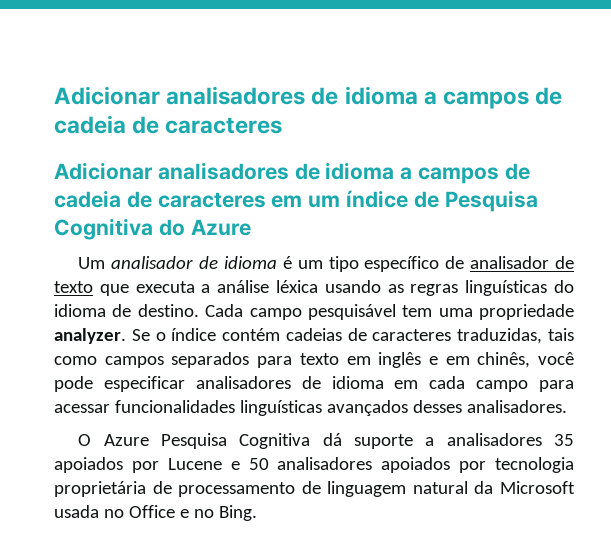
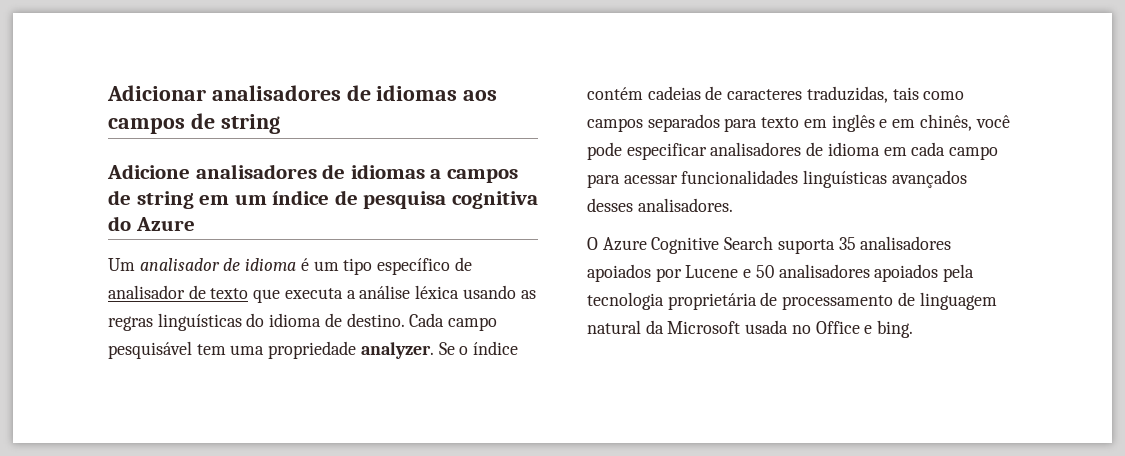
[54,86,563,109] [54,115,283,134] [54,162,530,184] [54,190,266,208] Adicionar analisadores de idioma a campos de cadeia de caracteres // Adicionar analisadores de idioma a campos de cadeia de caracteres -> [107,85,498,101] [108,113,280,134] [107,164,518,183] [108,190,194,209] Adicionar analisadores de idiomas aos campos de string // Adicione analisadores de idiomas a campos de string
[444,190,538,212] [54,218,153,240] Pesquisa Cognitiva -> [363,191,538,209] pesquisa cognitiva
[160,433,575,449] Pesquisa Cognitiva dá suporte a analisadores 35 -> [651,236,952,254] Cognitive Search suporta 35 analisadores
[459,461,487,473] por -> [943,264,975,282] pela
[193,505,257,521] no Bing. -> [877,320,914,338] bing.

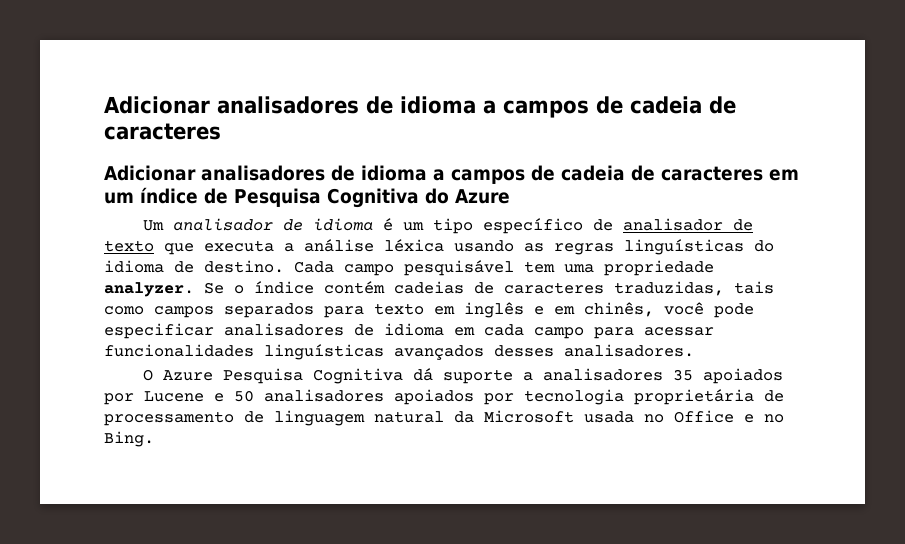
[107,85,498,101] [108,113,280,134] [107,164,518,183] [108,190,194,209] Adicionar analisadores de idiomas aos campos de string // Adicione analisadores de idiomas a campos de string -> [104,96,736,118] [104,123,221,140] [104,165,763,184] Adicionar analisadores de idioma a campos de cadeia de caracteres // Adicionar analisadores de idioma a campos de cadeia de caracteres
[363,191,538,209] pesquisa cognitiva -> [234,188,419,208] Pesquisa Cognitiva
[651,236,952,254] Cognitive Search suporta 35 analisadores -> [222,368,693,384] Pesquisa Cognitiva dá suporte a analisadores 35
[943,264,975,282] pela -> [484,393,514,405] por
[877,320,914,338] bing. -> [764,414,784,423] [104,431,154,447] no Bing.

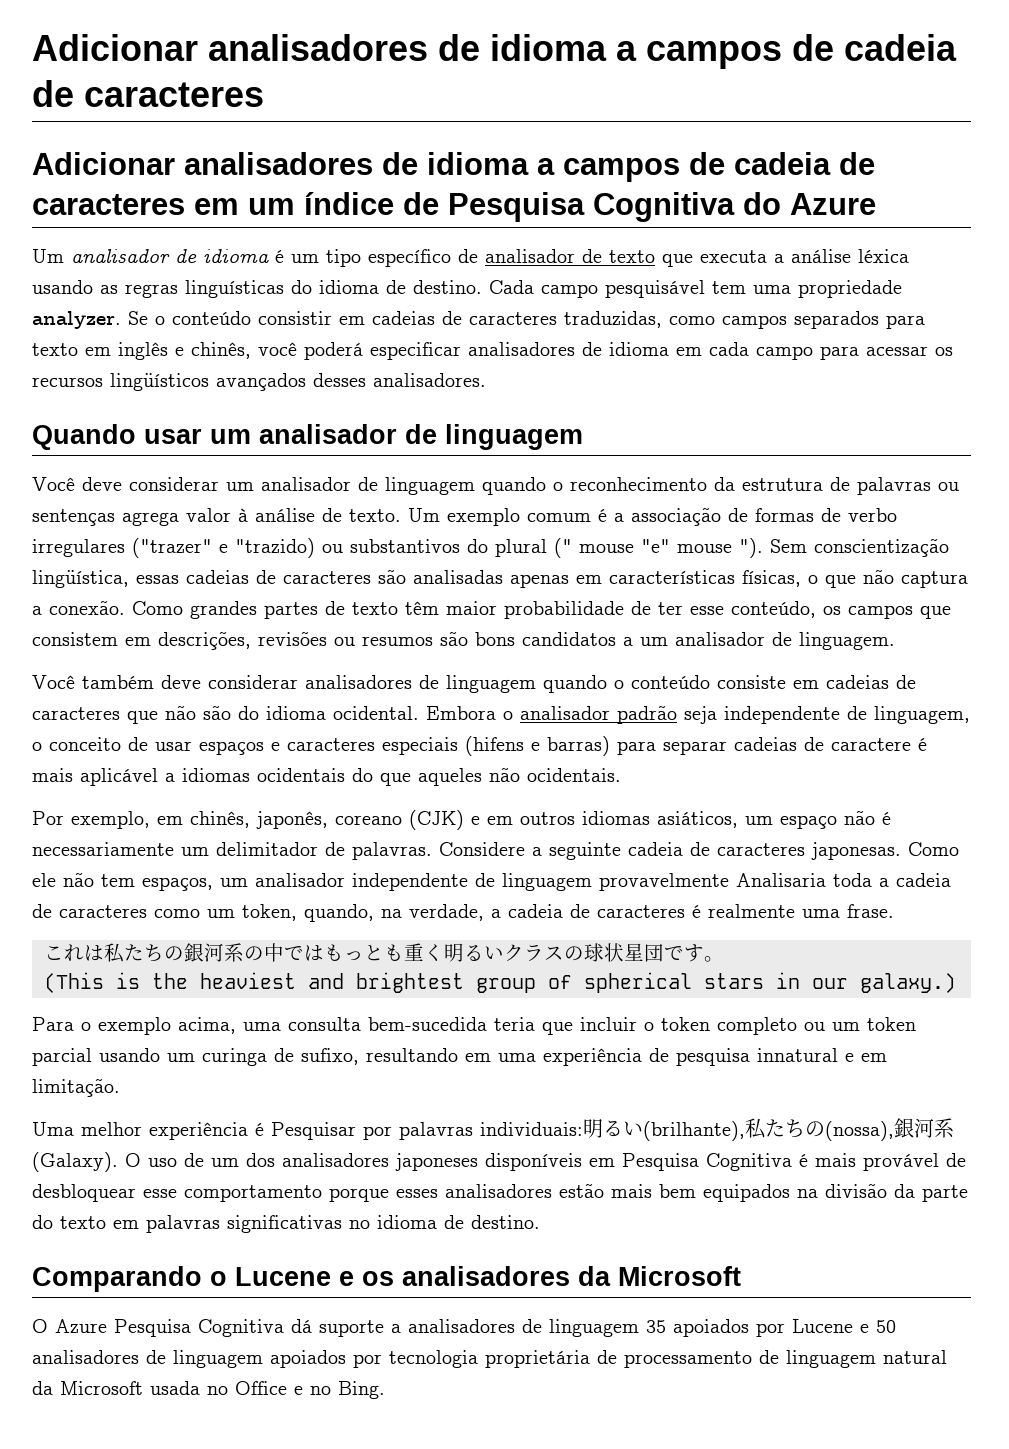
[254,281,385,294] índice contém -> [172,311,365,325] conteúdo consistir em
[734,281,774,294] tais -> (662, 319) none
[554,306,575,315] em -> (184, 351) none
[714,303,754,318] pode -> [304,342,363,360] poderá
[104,344,384,360] funcionalidades linguísticas -> [935,347,953,356] [32,373,209,391] os recursos lingüísticos
(694, 350) none -> [32,424,583,450] [32,477,959,495] [32,507,897,526] [32,538,949,558] [32,569,968,588] [32,600,951,619] [32,631,895,650] [32,675,916,693] [32,705,970,724] [32,736,927,756] [32,767,621,786] [32,810,891,830] [32,842,959,860] [32,872,951,891] [32,904,894,922] [44,943,724,963] [44,972,956,993] [32,1017,916,1035] [32,1048,887,1066] [32,1078,120,1097] [32,1118,954,1141] [32,1152,966,1172] [32,1183,968,1202] [32,1215,540,1233] [32,1266,741,1292] // Quando usar um analisador de linguagem // Você deve considerar um analisador de linguagem quando o reconhecimento da estrutura de palavras ou sentenças agrega valor à análise de texto. Um exemplo comum é a associação de formas de verbo irregulares ("trazer" e "trazido) ou substantivos do plural (" mouse "e" mouse "). Sem conscientização lingüística, essas cadeias de caracteres são analisadas apenas em características físicas, o que não captura a conexão. Como grandes partes de texto têm maior probabilidade de ter esse conteúdo, os campos que consistem em descrições, revisões ou resumos são bons candidatos a um analisador de linguagem. // Você também deve considerar analisadores de linguagem quando o conteúdo consiste em cadeias de caracteres que não são do idioma ocidental. Embora o analisador padrão seja independente de linguagem, o conceito de usar espaços e caracteres especiais (hifens e barras) para separar cadeias de caractere é mais aplicável a idiomas ocidentais do que aqueles não ocidentais. // Por exemplo, em chinês, japonês, coreano (CJK) e em outros idiomas asiáticos, um espaço não é necessariamente um delimitador de palavras. Considere a seguinte cadeia de caracteres japonesas. Como ele não tem espaços, um analisador independente de linguagem provavelmente Analisaria toda a cadeia de caracteres como um token, quando, na verdade, a cadeia de caracteres é realmente uma frase. // これは私たちの銀河系の中ではもっとも重く明るいクラスの球状星団です。 // (This is the heaviest and brightest group of spherical stars in our galaxy.) // Para o exemplo acima, uma consulta bem-sucedida teria que incluir o token completo ou um token parcial usando um curinga de sufixo, resultando em uma experiência de pesquisa innatural e em limitação. // Uma melhor experiência é Pesquisar por palavras individuais:明るい(brilhante),私たちの(nossa),銀河系(Galaxy). O uso de um dos analisadores japoneses disponíveis em Pesquisa Cognitiva é mais provável de desbloquear esse comportamento porque esses analisadores estão mais bem equipados na divisão da parte do texto em palavras significativas no idioma de destino. // Comparando o Lucene e os analisadores da Microsoft
(663, 374) none -> [522,1319,639,1337] de linguagem
(384, 395) none -> [146,1350,263,1368] de linguagem

